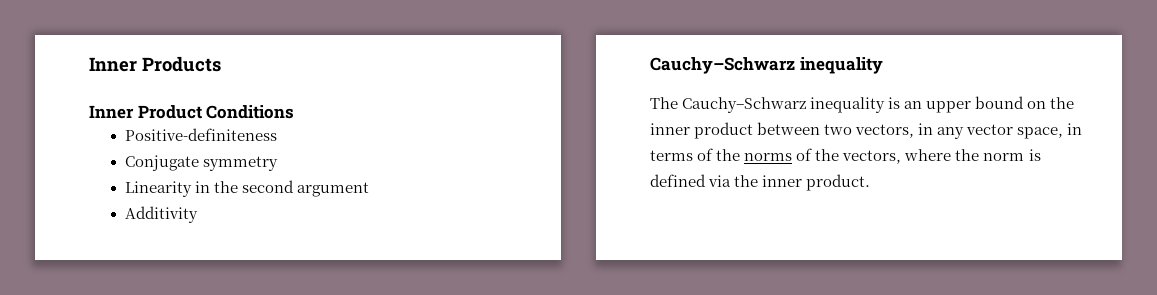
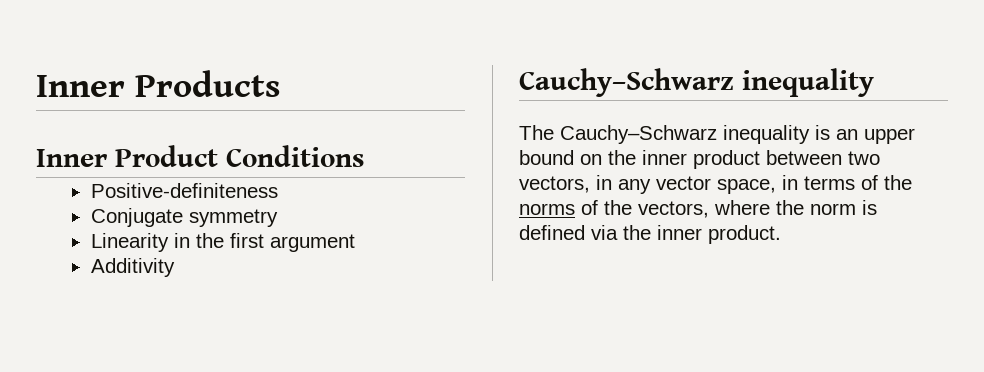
[242,180,295,193] second -> [229,233,264,248] first

